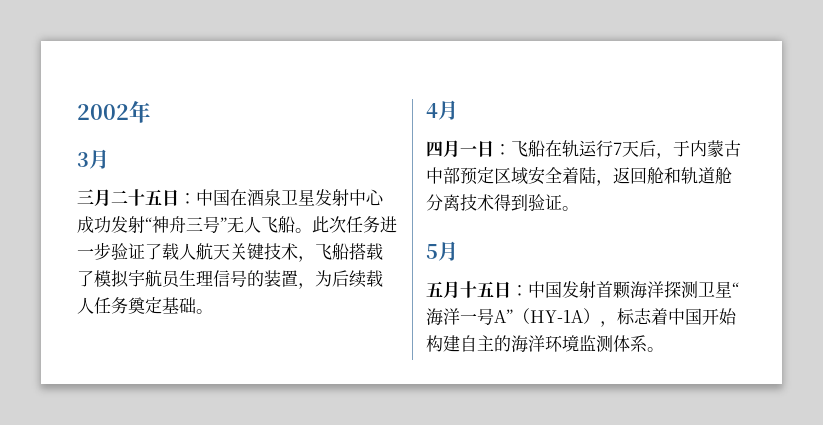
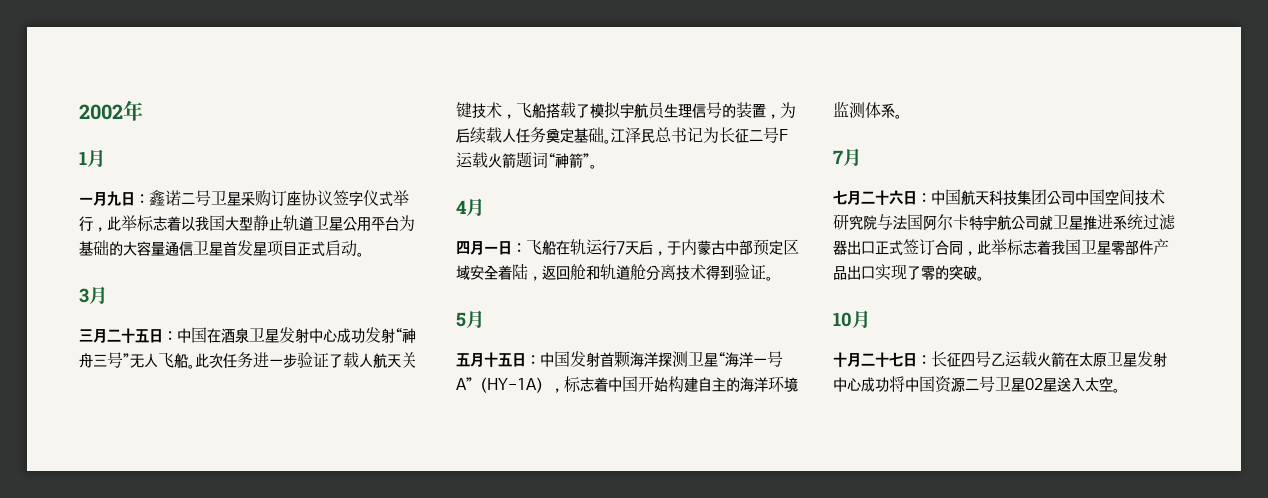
(151, 111) none -> [79,149,106,168] [79,190,409,207] [79,215,415,232] [79,240,364,257] // 1月 // 一月九日：鑫诺二号卫星采购订座协议签字仪式举行，此举标志着以我国大型静止轨道卫星公用平台为基础的大容量通信卫星首发星项目正式启动。
(213, 311) none -> [611,127,788,143] [456,152,597,169] 江泽民总书记为长征二号F运载火箭题词“神箭”。
(664, 349) none -> [833,148,862,167] [833,189,1165,205] [833,214,1176,231] [833,239,1169,256] [833,264,984,281] [833,310,871,329] [833,351,1167,367] [833,376,1120,393] // 7月 // 七月二十六日：中国航天科技集团公司中国空间技术研究院与法国阿尔卡特宇航公司就卫星推进系统过滤器出口正式签订合同，此举标志着我国卫星零部件产品出口实现了零的突破。 // 10月 // 十月二十七日：长征四号乙运载火箭在太原卫星发射中心成功将中国资源二号卫星02星送入太空。

